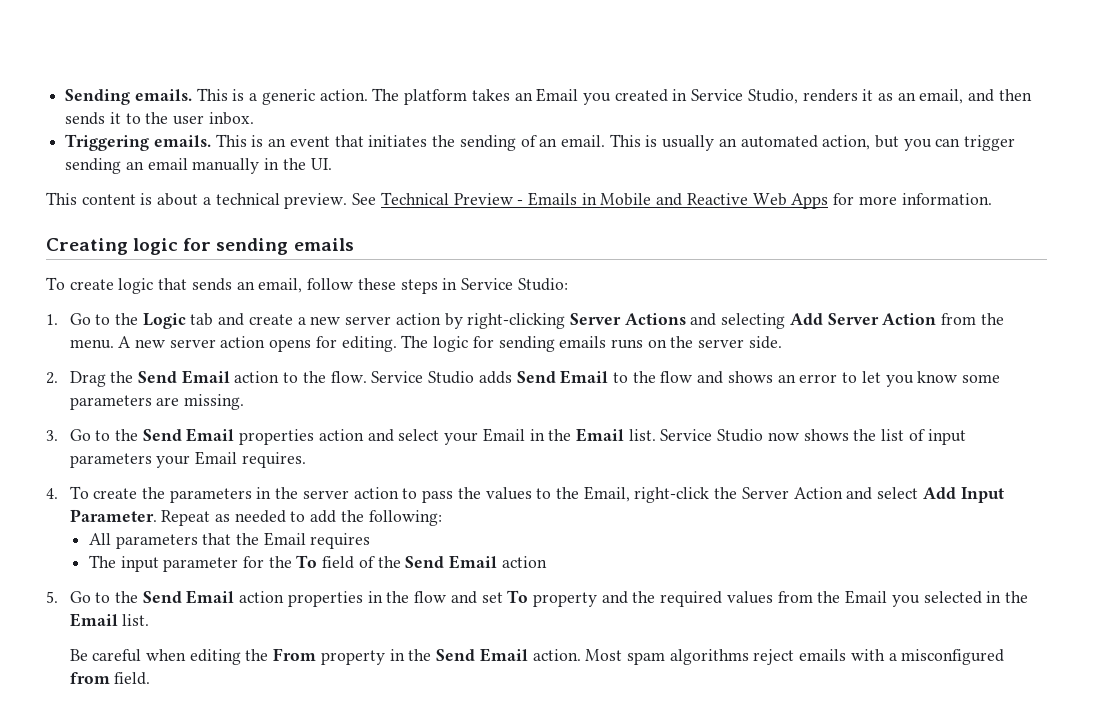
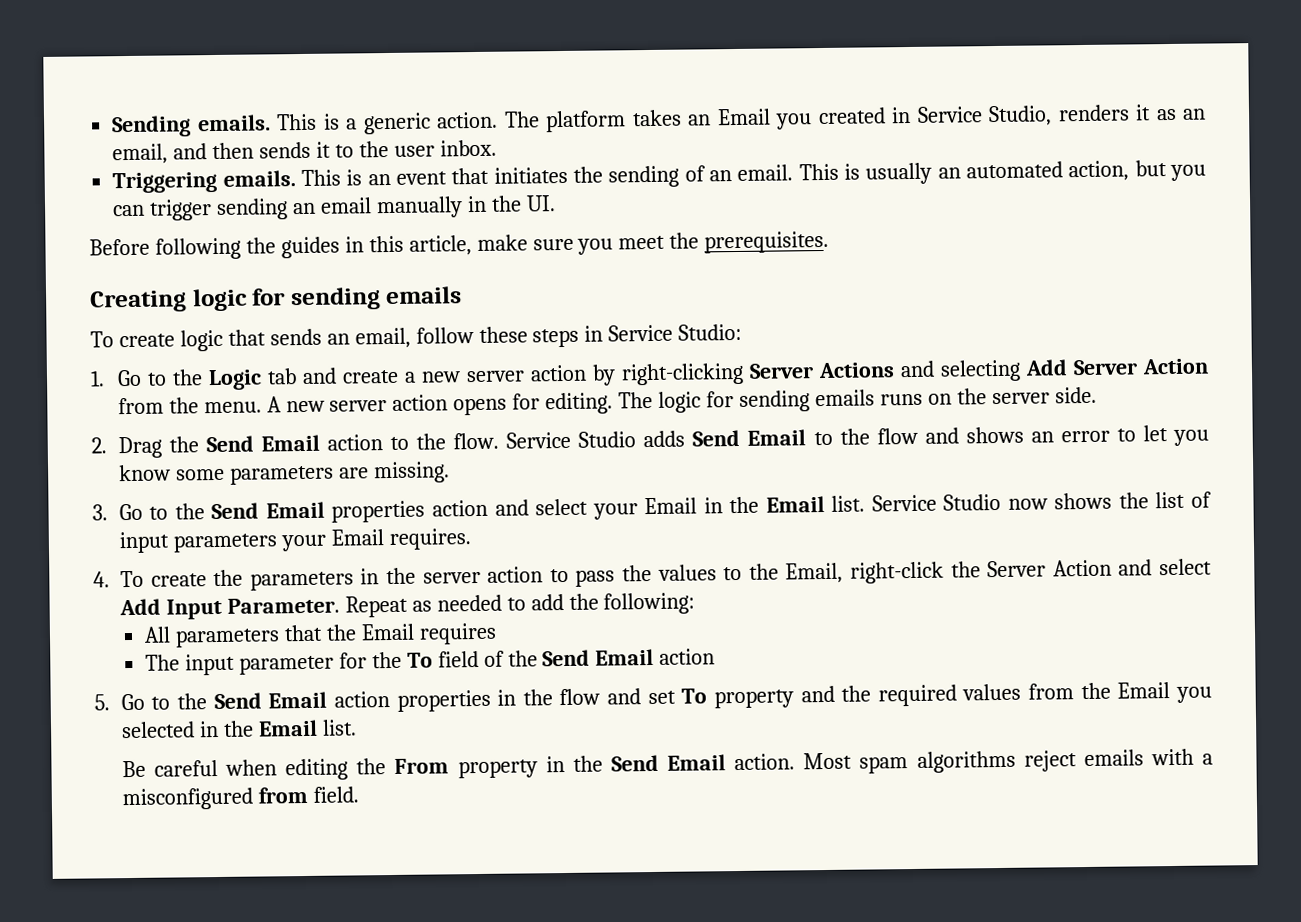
[46,192,992,209] This content is about a technical preview. See Technical Preview - Emails in Mobile and Reactive Web Apps for more information. -> [89,230,830,260] Before following the guides in this article, make sure you meet the prerequisites.

